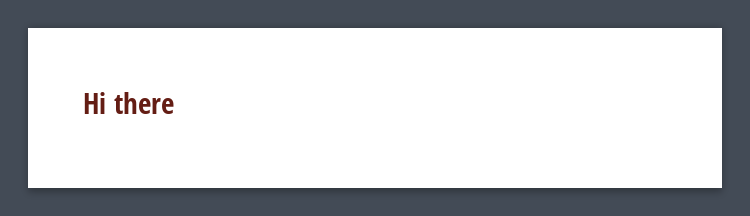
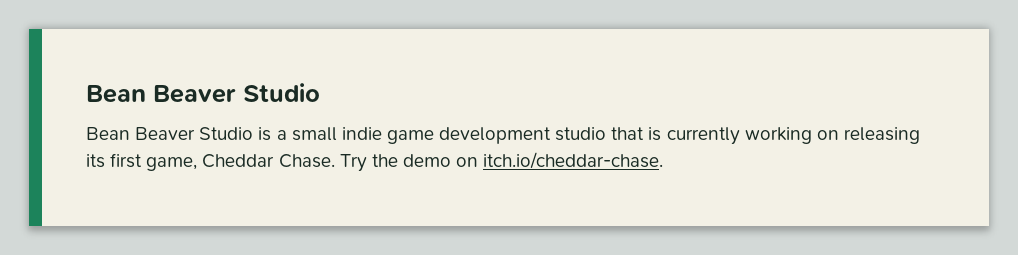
[83,92,174,114] Hi there -> [86,83,320,103] [86,127,920,145] [86,152,664,172] Bean Beaver Studio // Bean Beaver Studio is a small indie game development studio that is currently working on releasing its first game, Cheddar Chase. Try the demo on itch.io/cheddar-chase.

